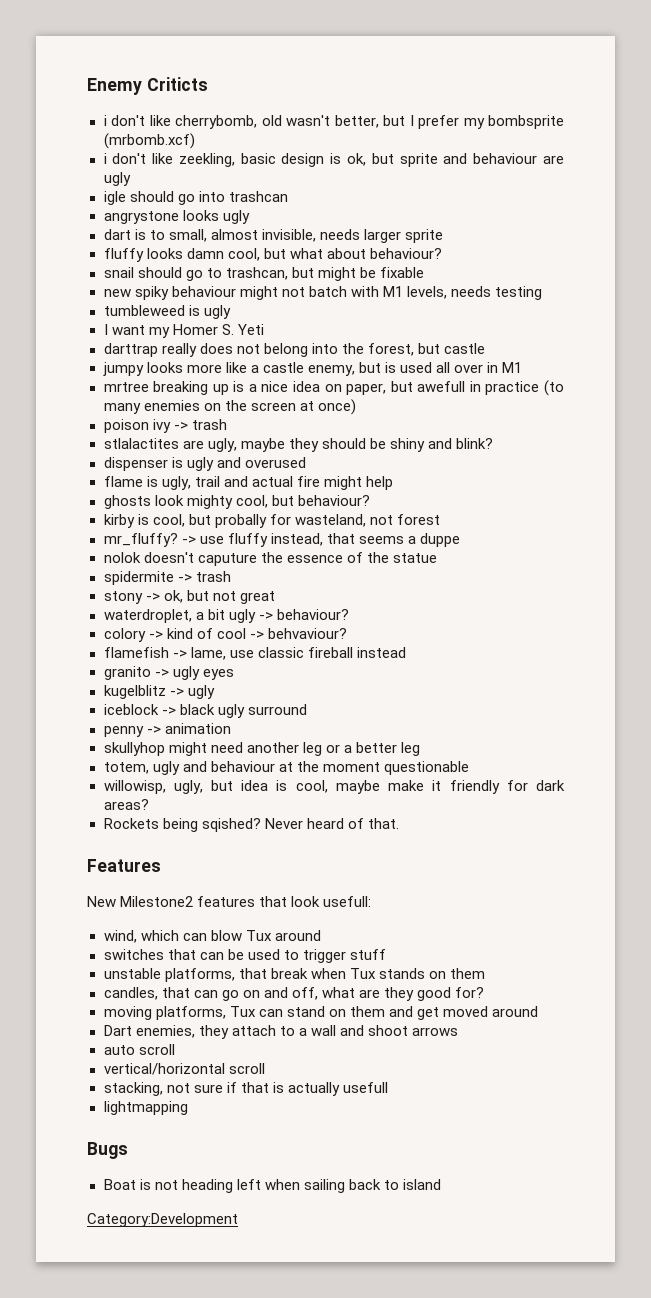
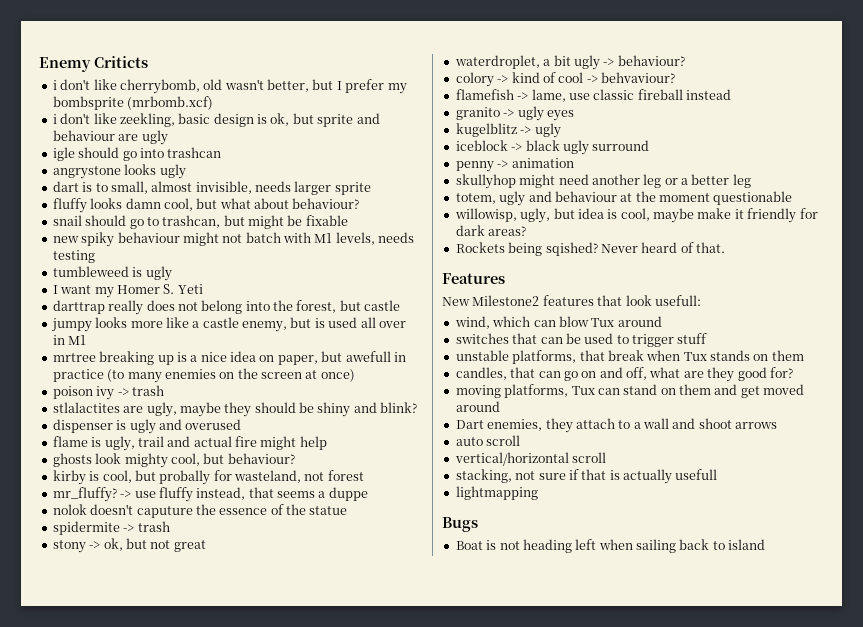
[87,1213,238,1227] // Category:Development -> (766, 544) none

